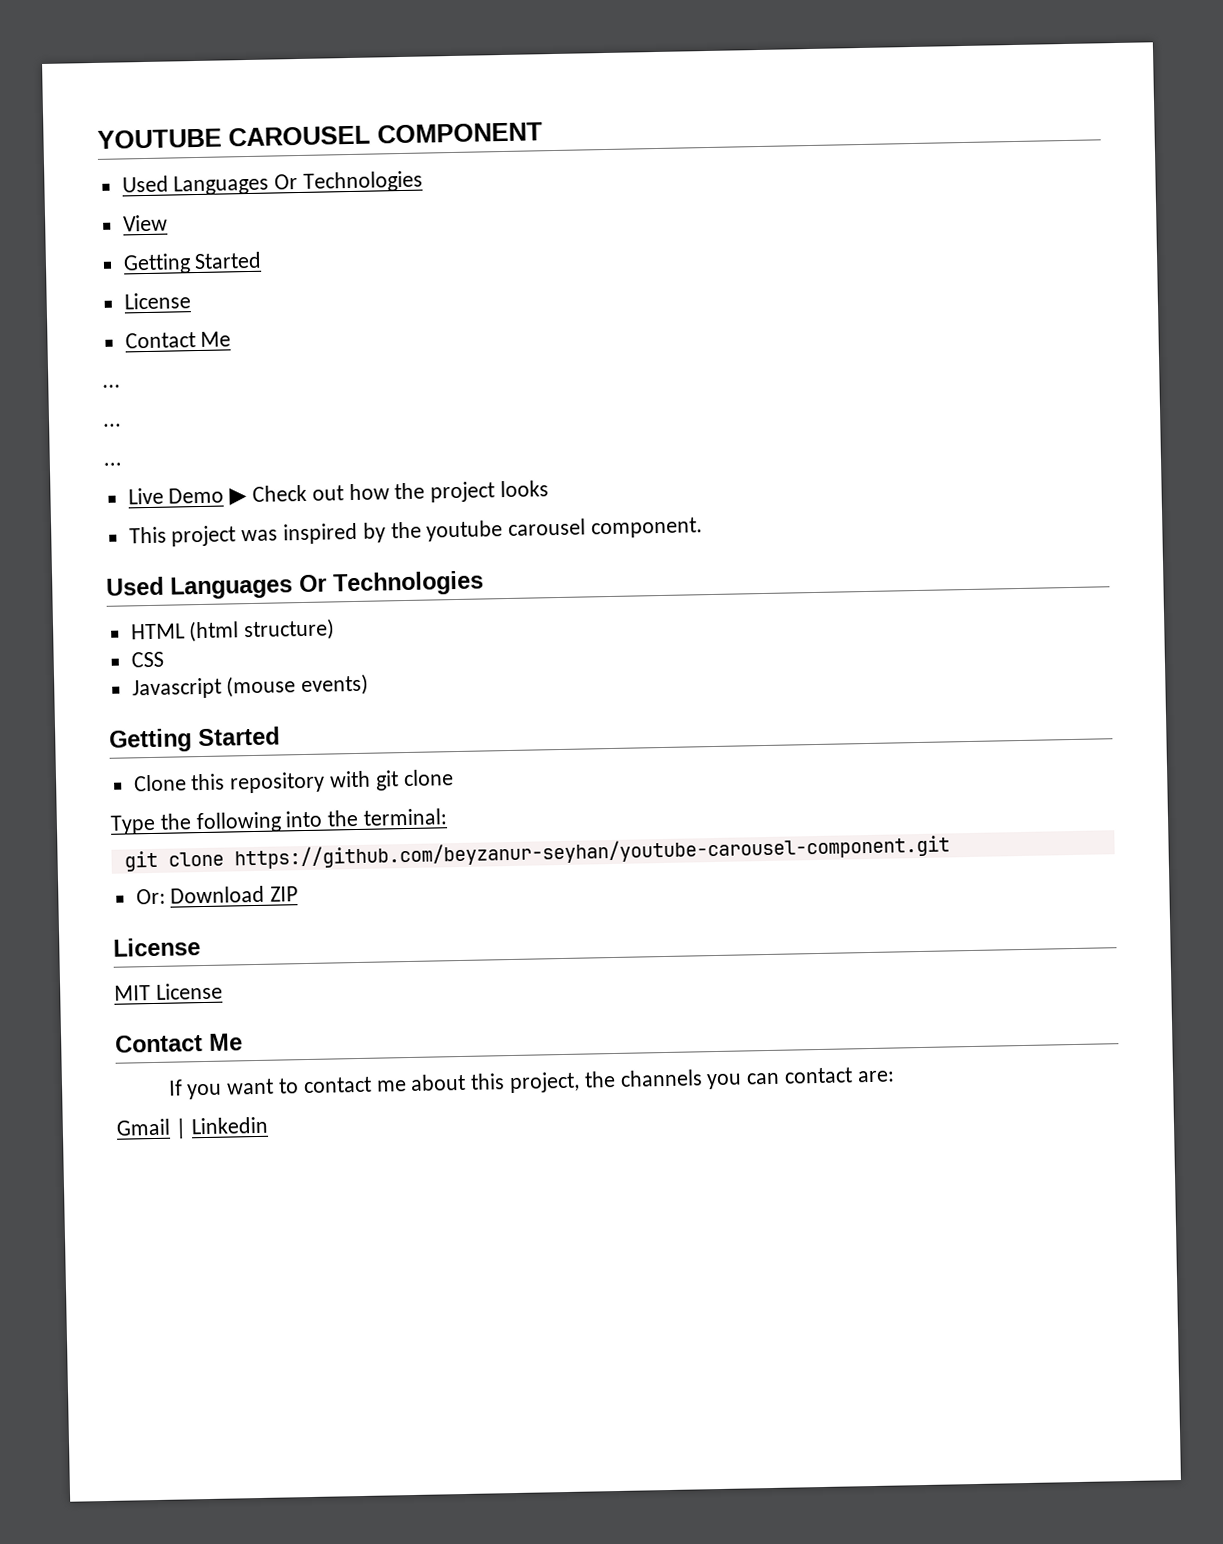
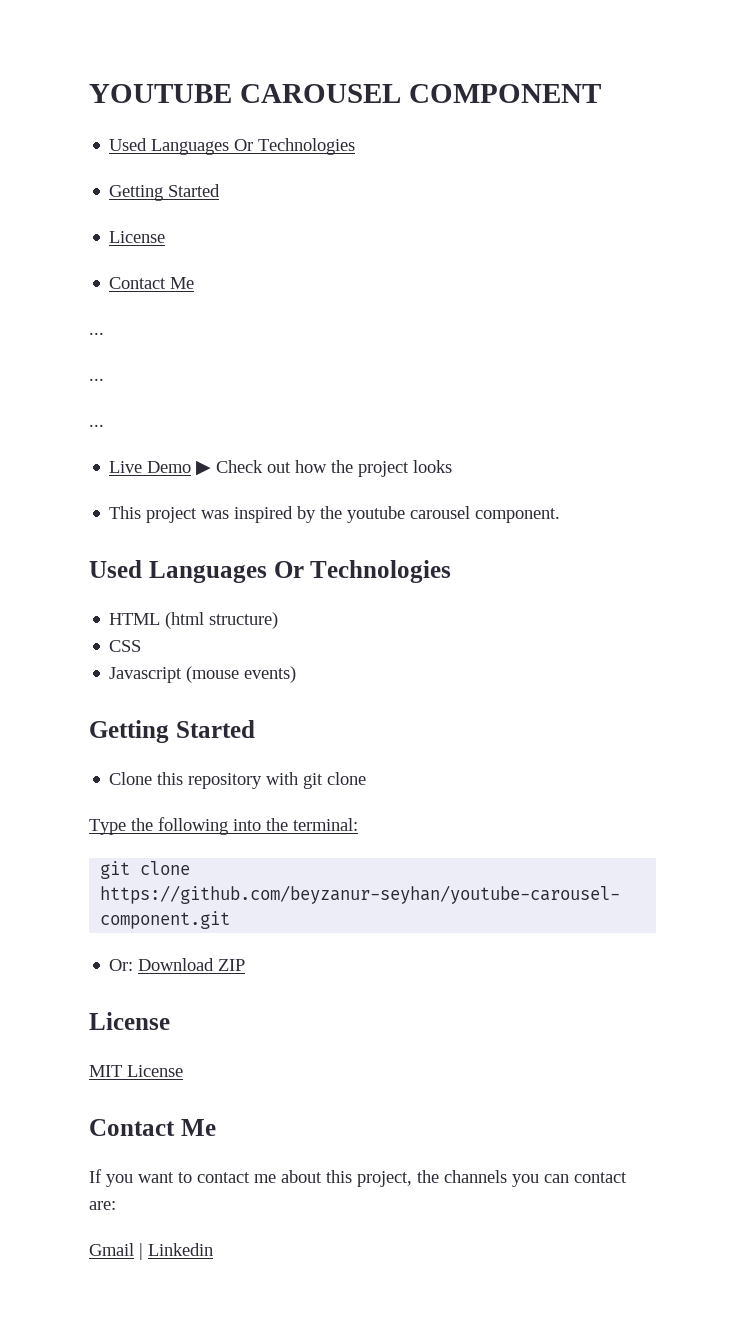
[122,214,168,232] // View -> (356, 146) none

